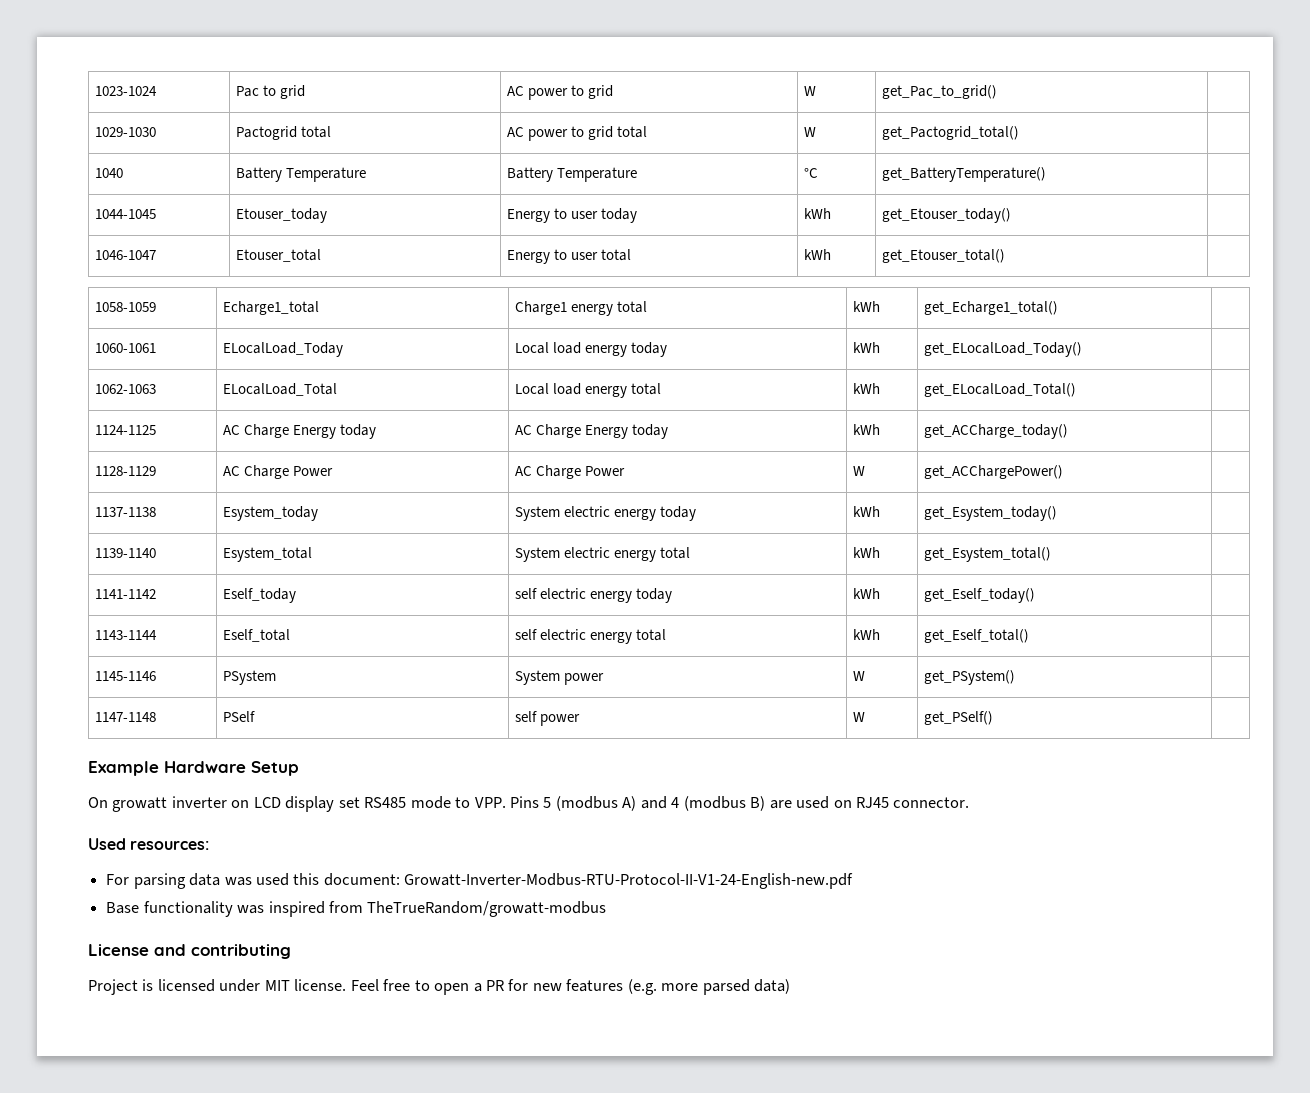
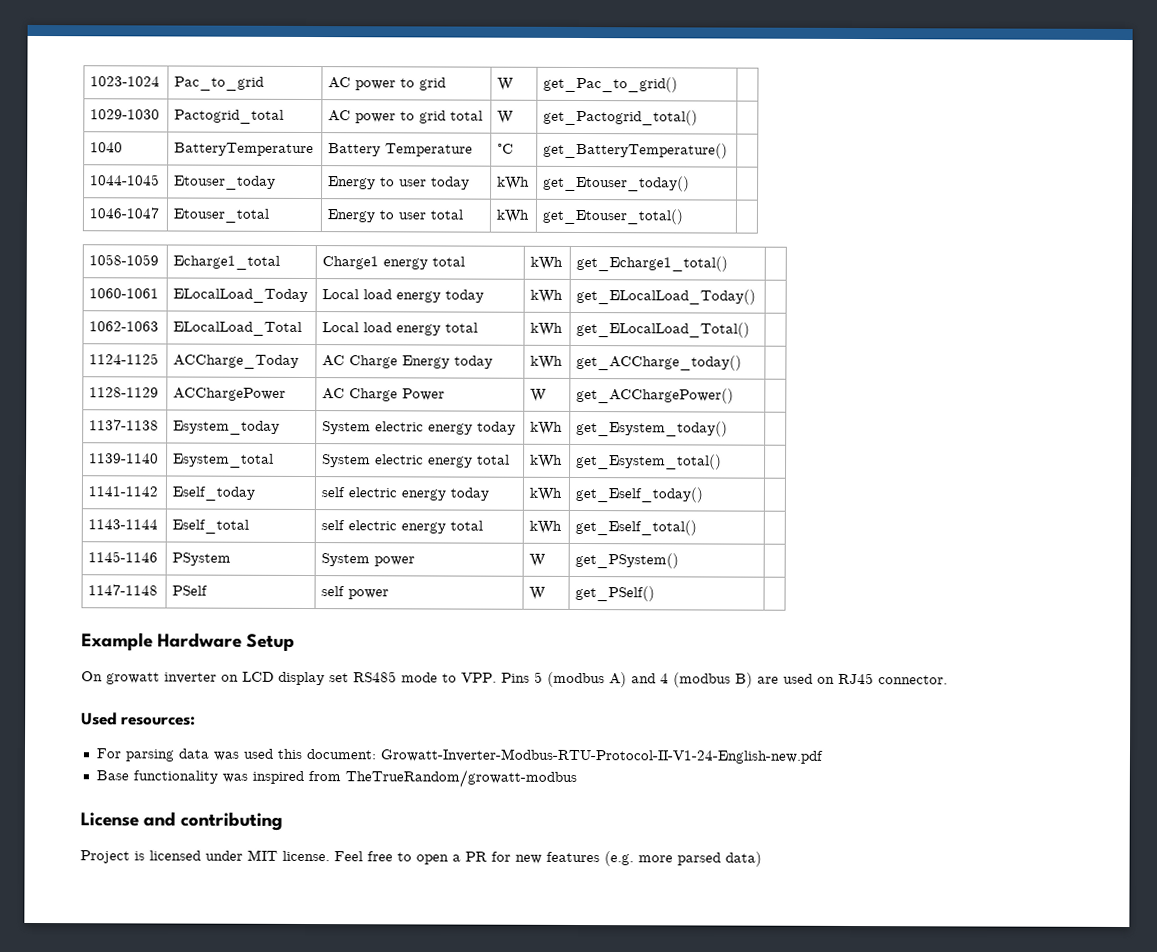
[236,85,306,99] Pac to grid -> [174,76,265,91] Pac_to_grid
[236,126,332,140] Pactogrid total -> [174,109,285,124] Pactogrid_total
[236,167,367,182] Battery Temperature -> [174,142,315,157] BatteryTemperature
[223,424,377,439] AC Charge Energy today -> [173,354,300,369] ACCharge_Today
[223,465,334,479] AC Charge Power -> [173,387,287,401] ACChargePower

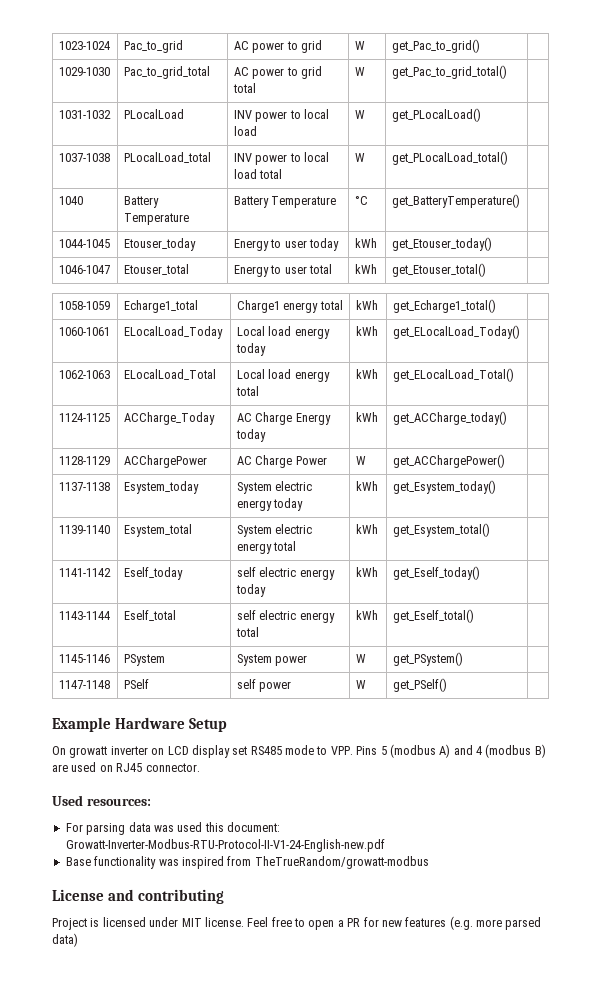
[174,109,285,124] Pactogrid_total -> [123,66,210,79] Pac_to_grid_total
[543,109,699,126] get_Pactogrid_total() -> [391,65,507,79] [58,110,111,119] [123,109,184,119] [233,109,330,122] [233,126,257,136] [354,110,365,119] [391,108,481,122] [58,153,110,162] [123,152,211,163] [233,152,330,165] [233,169,283,179] [354,153,365,162] [391,151,508,165] get_Pac_to_grid_total() | // 1031-1032 | PLocalLoad | INV power to local load | W | get_PLocalLoad() | // 1037-1038 | PLocalLoad_total | INV power to local load total | W | get_PLocalLoad_total()
[174,142,315,157] BatteryTemperature -> [123,196,159,208] [123,213,189,225] Battery Temperature

